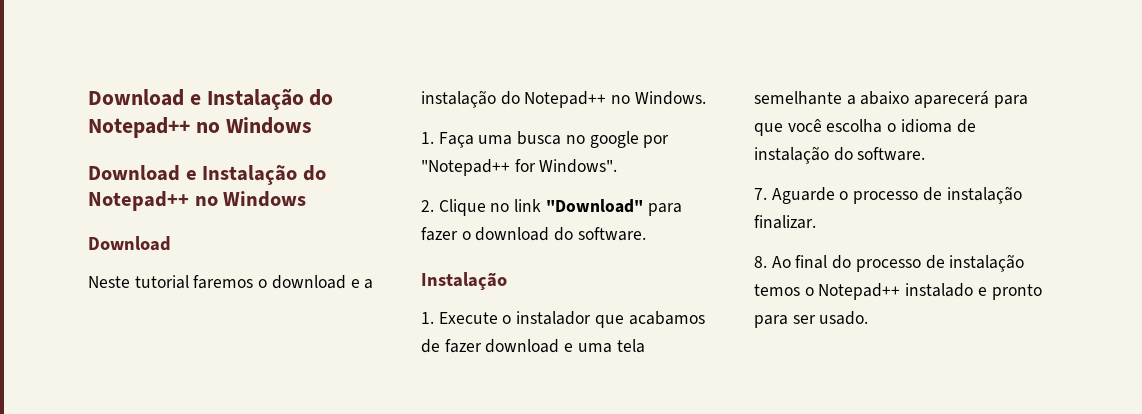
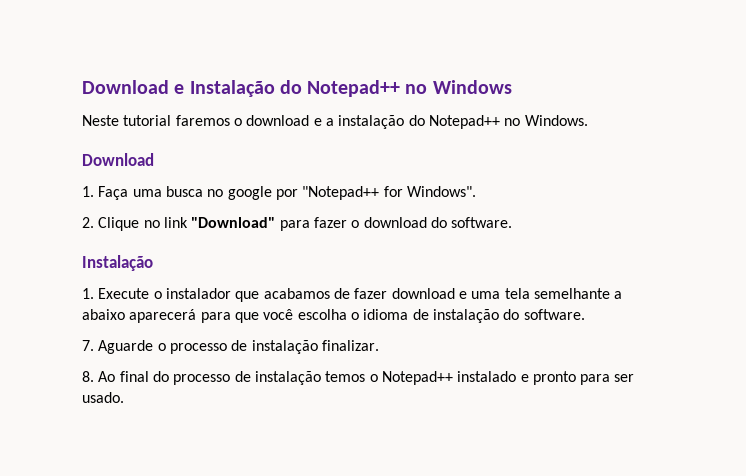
[88,88,334,110] [88,117,312,138] [88,165,326,185] [88,191,307,211] [88,236,171,251] Download e Instalação do Notepad++ no Windows // Download e Instalação do Notepad++ no Windows // Download -> [82,80,512,97] Download e Instalação do Notepad++ no Windows
(706, 98) none -> [82,153,154,166] // Download

